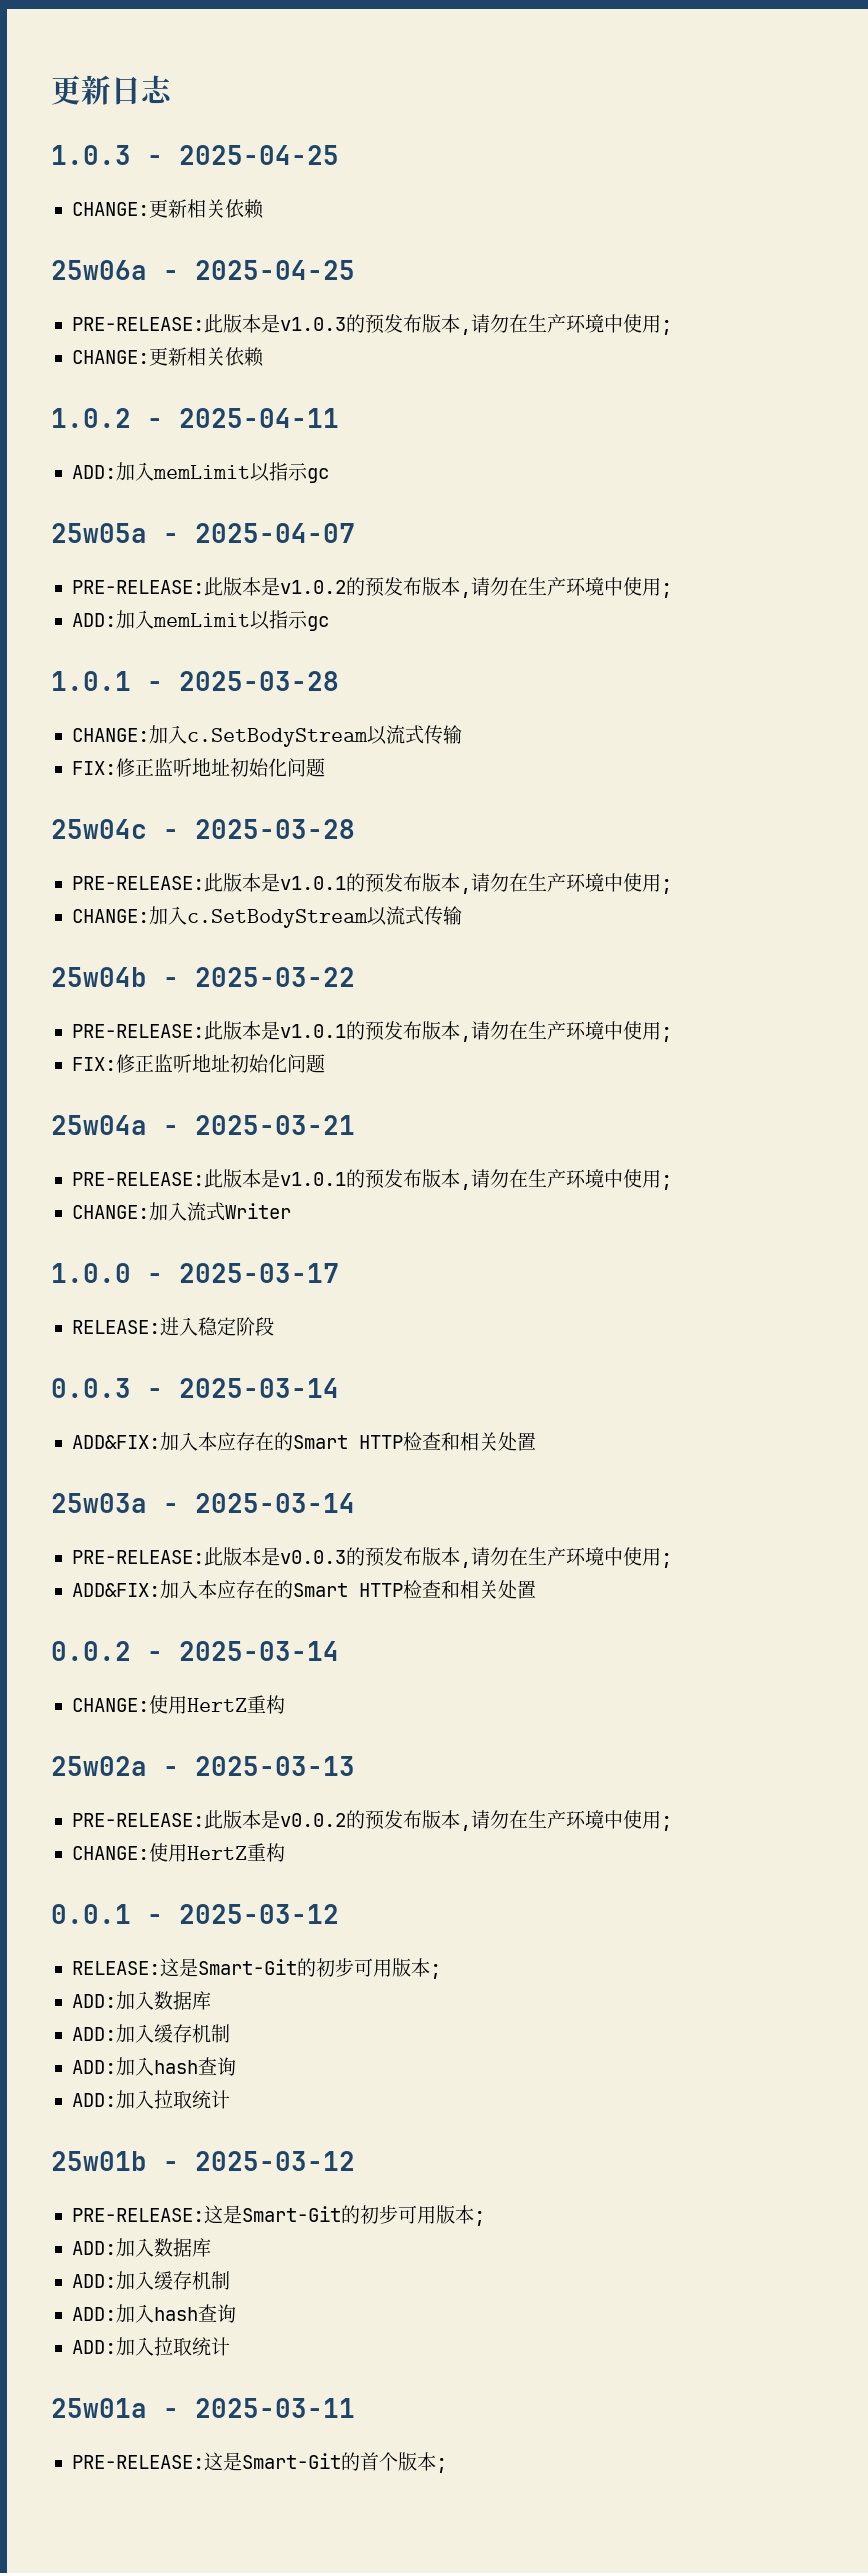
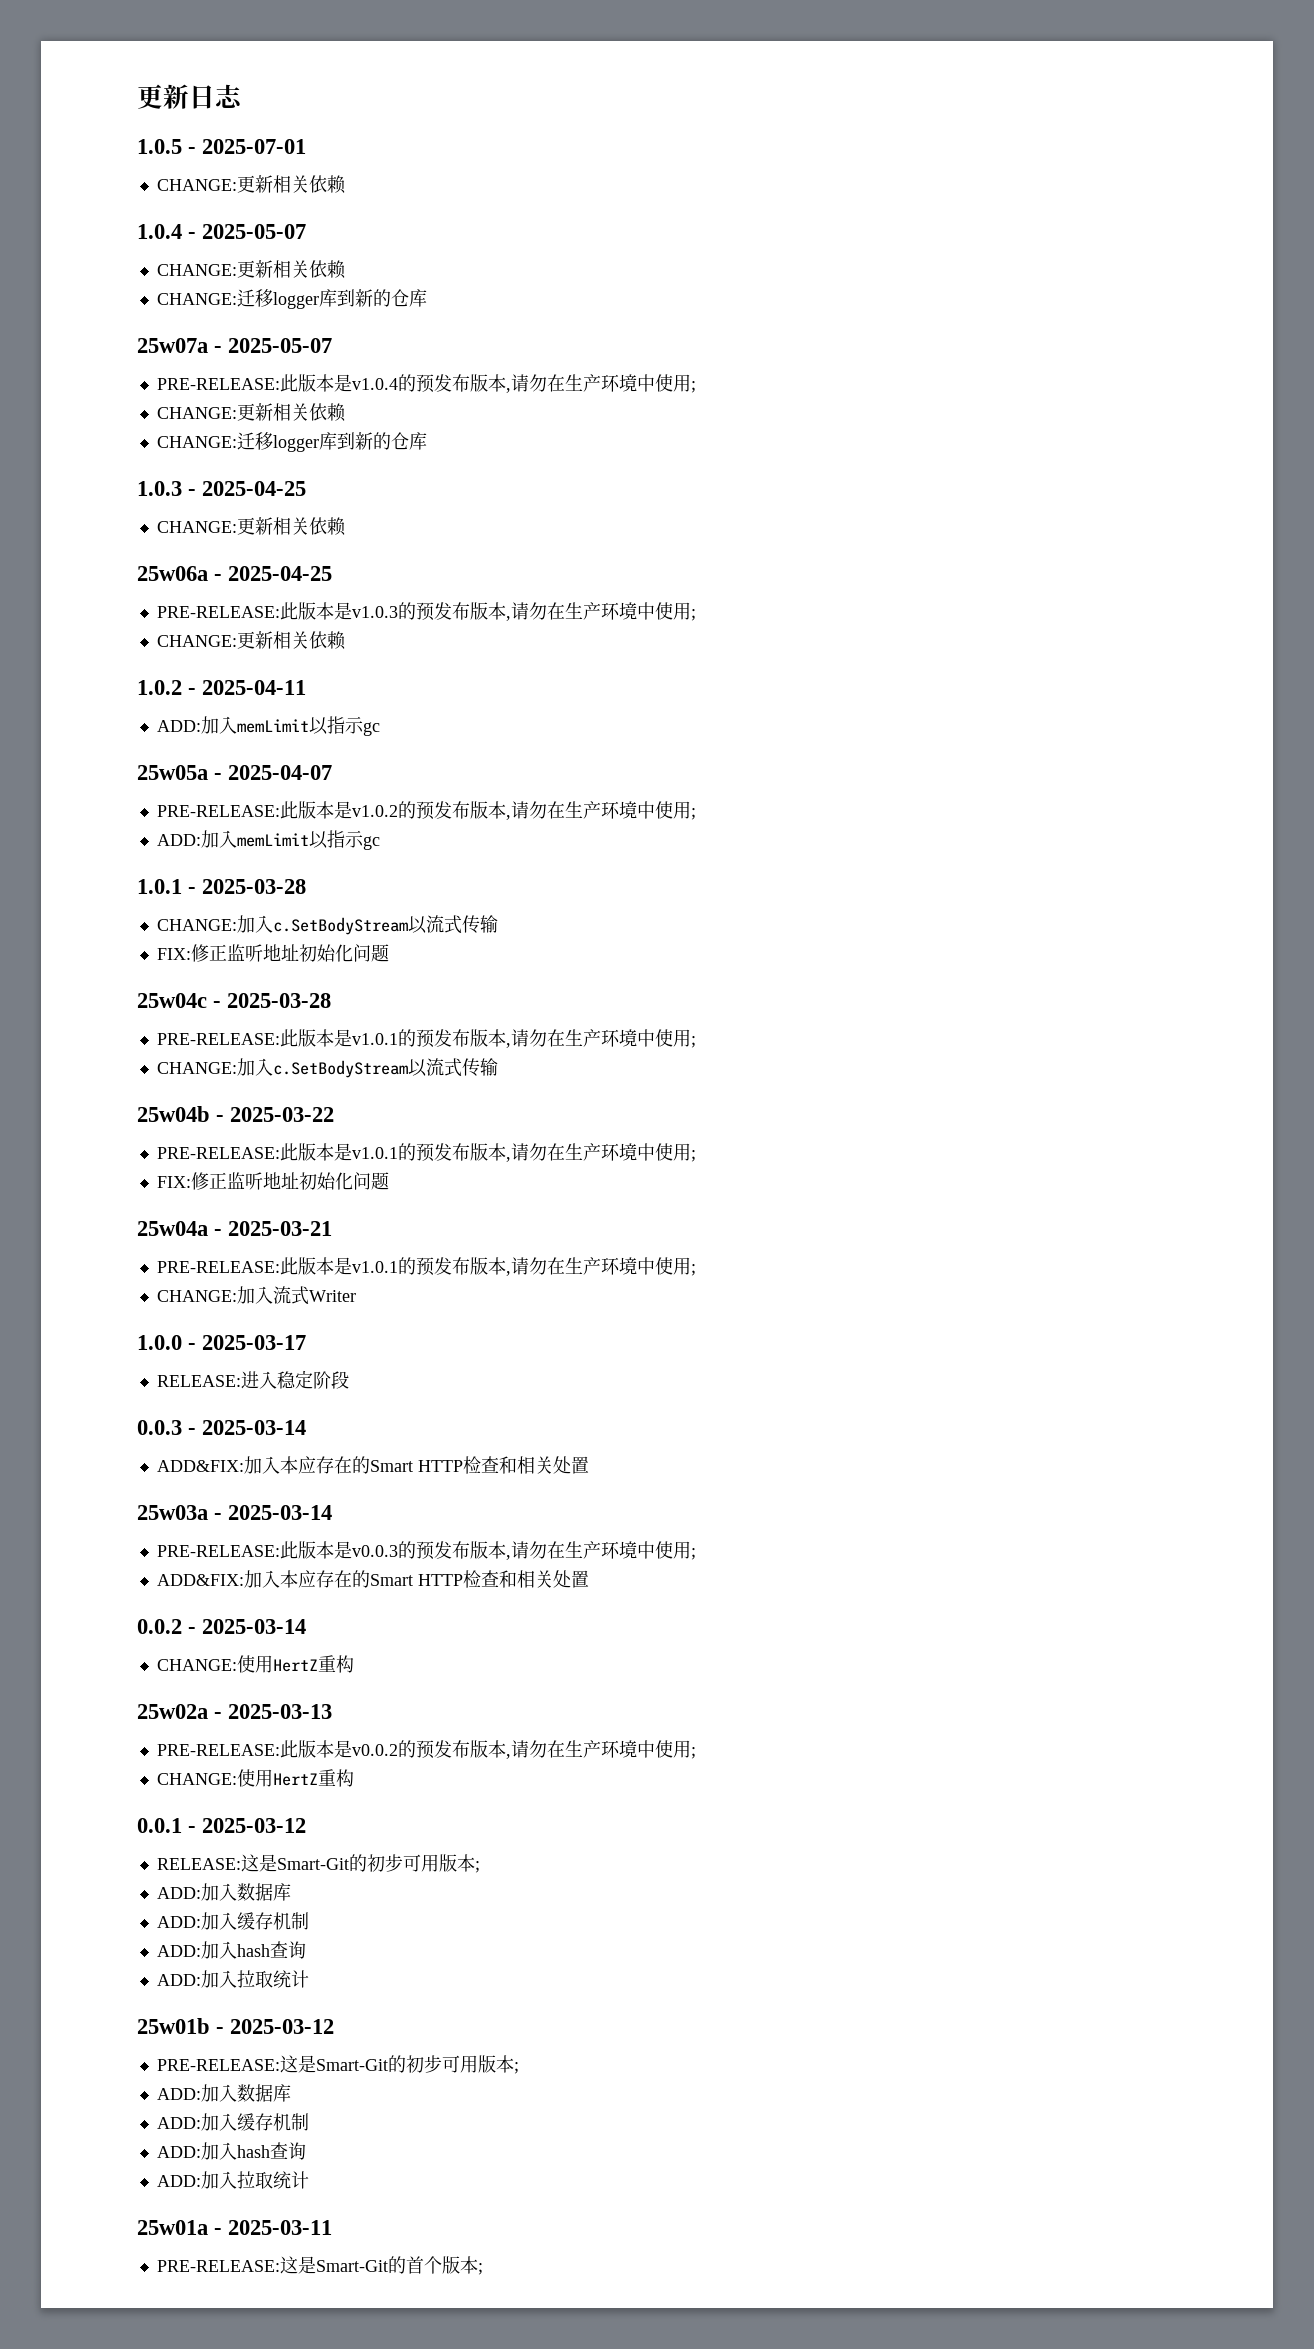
(173, 89) none -> [137,139,307,154] [156,175,346,194] [137,224,307,239] [156,260,346,279] [156,289,427,309] [137,338,333,353] [156,374,696,393] [156,403,346,422] [156,432,427,452] // 1.0.5 - 2025-07-01 // CHANGE:更新相关依赖 // 1.0.4 - 2025-05-07 // CHANGE:更新相关依赖 // CHANGE:迁移logger库到新的仓库 // 25w07a - 2025-05-07 // PRE-RELEASE:此版本是v1.0.4的预发布版本,请勿在生产环境中使用; // CHANGE:更新相关依赖 // CHANGE:迁移logger库到新的仓库

